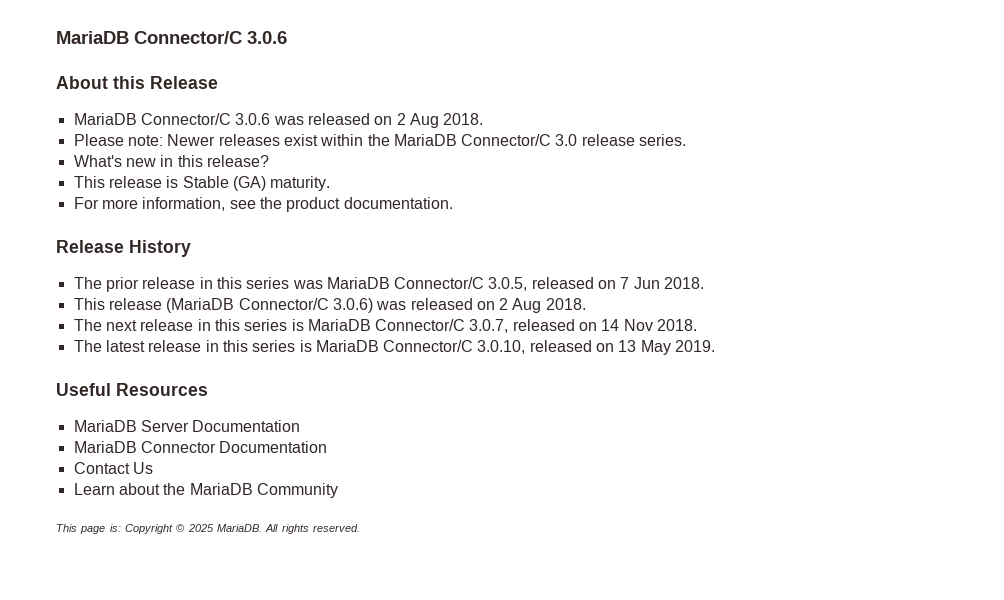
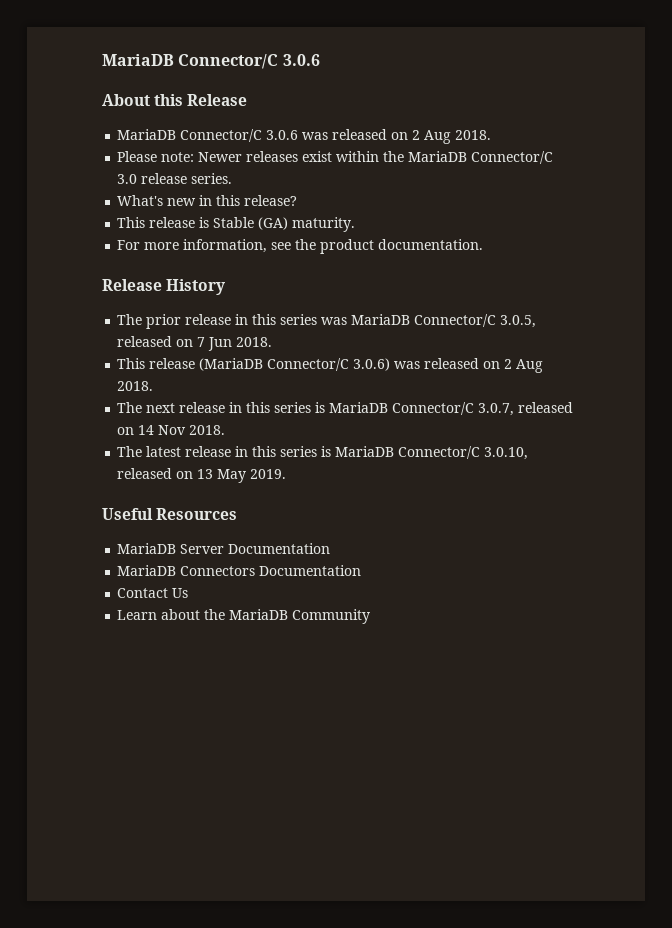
[140,441,216,453] Connector -> [180,566,256,576] Connectors
[56,524,360,534] // This page is: Copyright © 2025 MariaDB. All rights reserved. -> (371, 616) none

